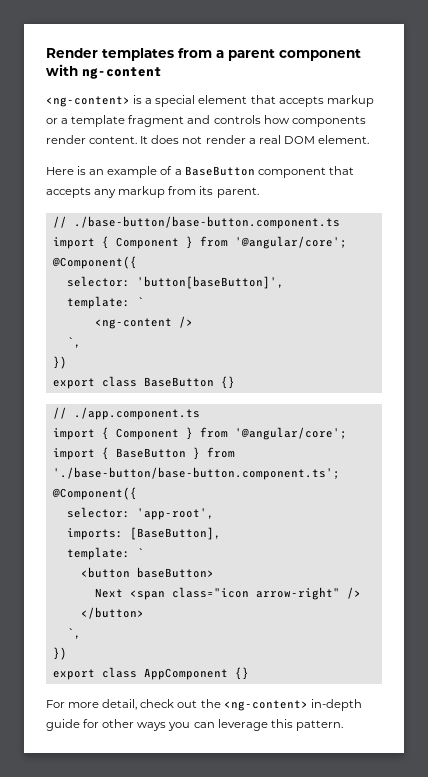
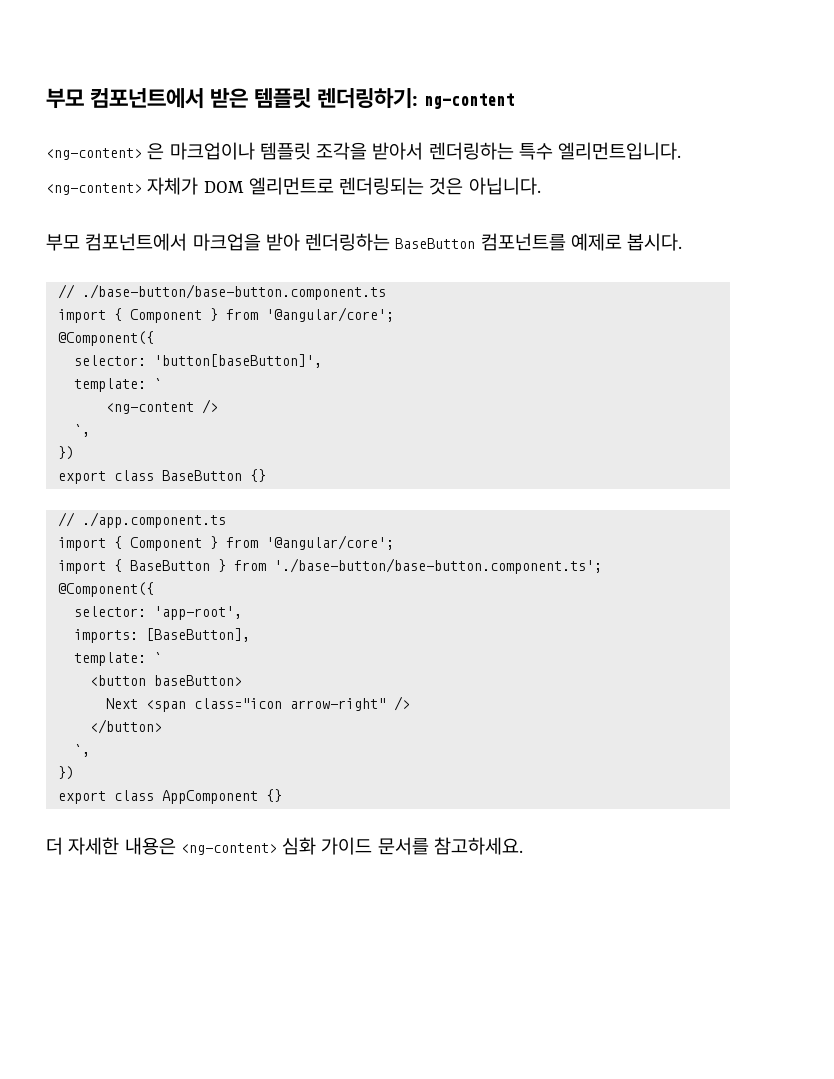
[46,48,361,61] [46,64,162,79] [46,95,374,107] [46,115,366,127] [46,135,369,144] [46,166,354,178] [46,186,259,198] Render templates from a parent component with ng-content // <ng-content> is a special element that accepts markup or a template fragment and controls how components render content. It does not render a real DOM element. // Here is an example of a BaseButton component that accepts any markup from its parent. -> [46,88,515,109] [46,142,682,160] [46,177,541,195] [46,233,683,251] 부모 컴포넌트에서 받은 템플릿 렌더링하기: ng-content // <ng-content> 은 마크업이나 템플릿 조각을 받아서 렌더링하는 특수 엘리먼트입니다. <ng-content> 자체가 DOM 엘리먼트로 렌더링되는 것은 아닙니다. // 부모 컴포넌트에서 마크업을 받아 렌더링하는 BaseButton 컴포넌트를 예제로 봅시다.
[46,699,362,711] [46,719,343,731] For more detail, check out the <ng-content> in-depth guide for other ways you can leverage this pattern. -> [46,837,523,855] 더 자세한 내용은 <ng-content> 심화 가이드 문서를 참고하세요.

